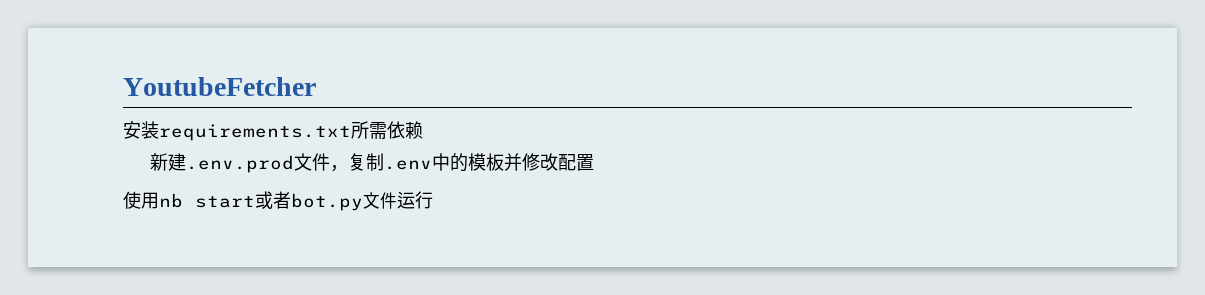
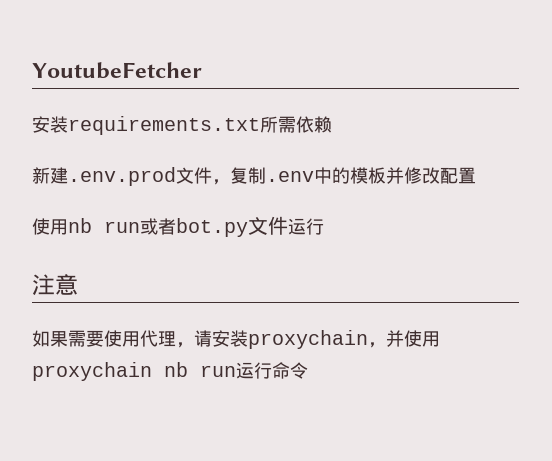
[195,196,255,208] start -> [104,221,140,233] run
(433, 200) none -> [32,274,78,296] [32,330,440,349] [32,362,308,381] // 注意 // 如果需要使用代理，请安装proxychain，并使用proxychain nb run运行命令

